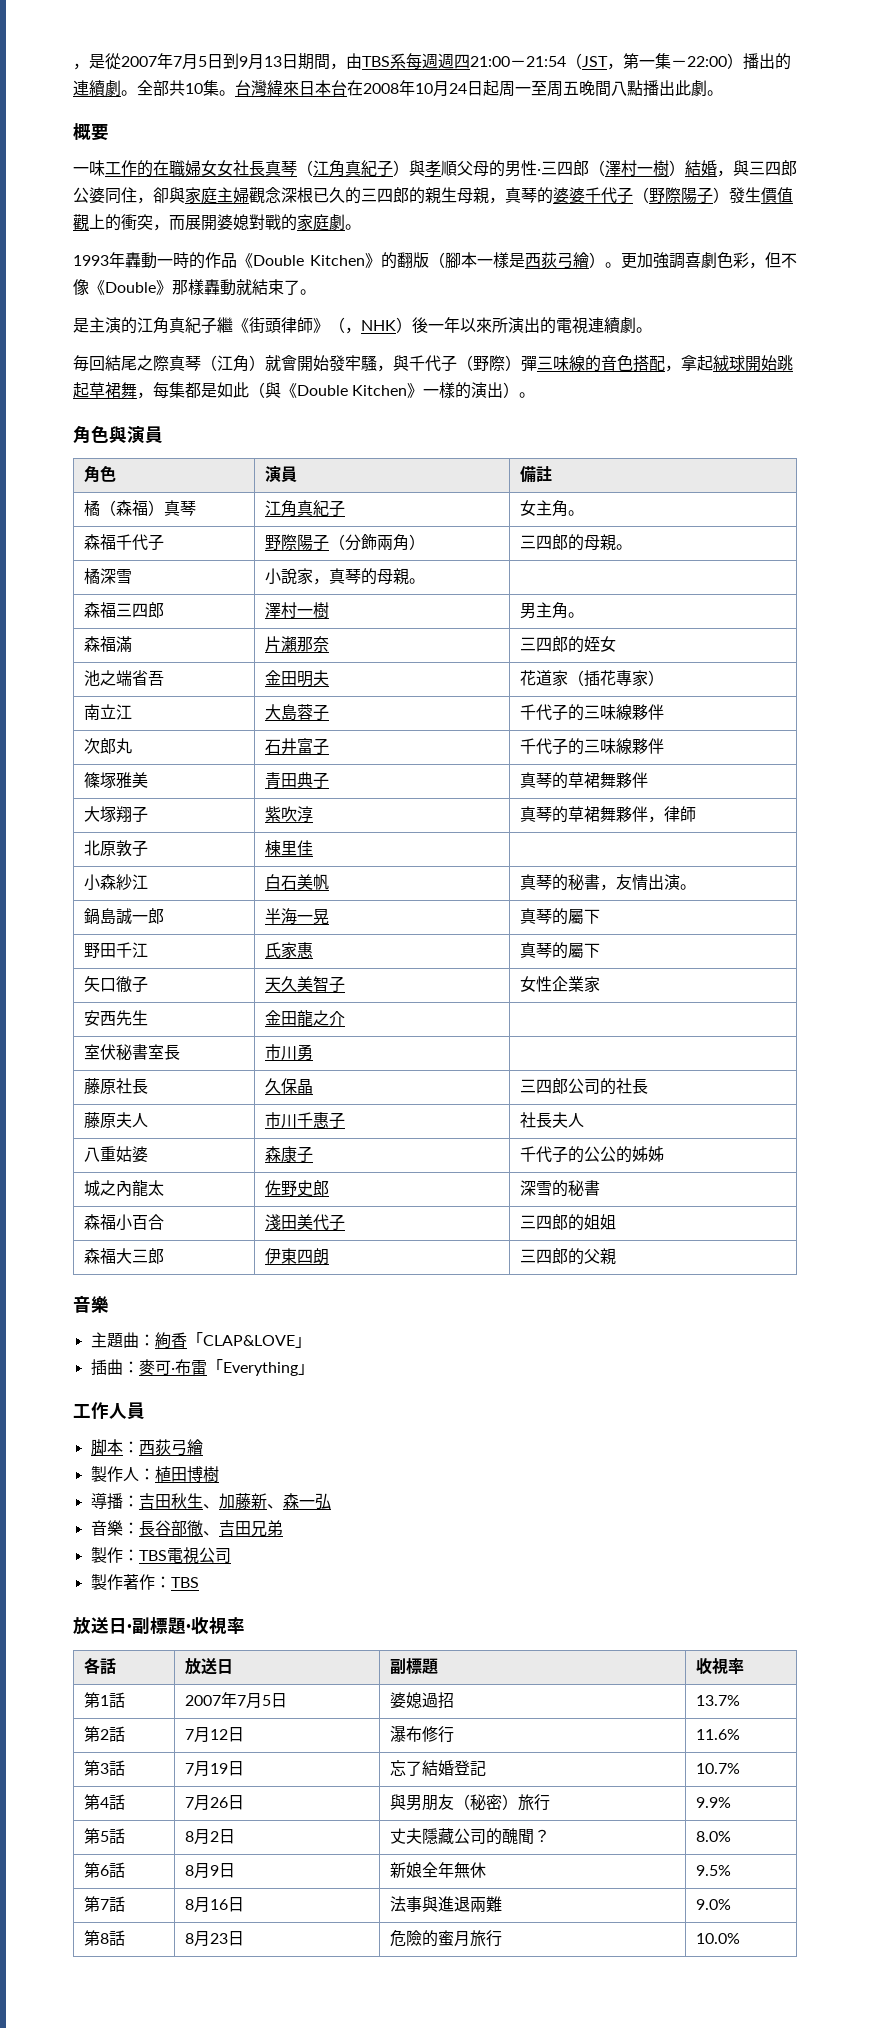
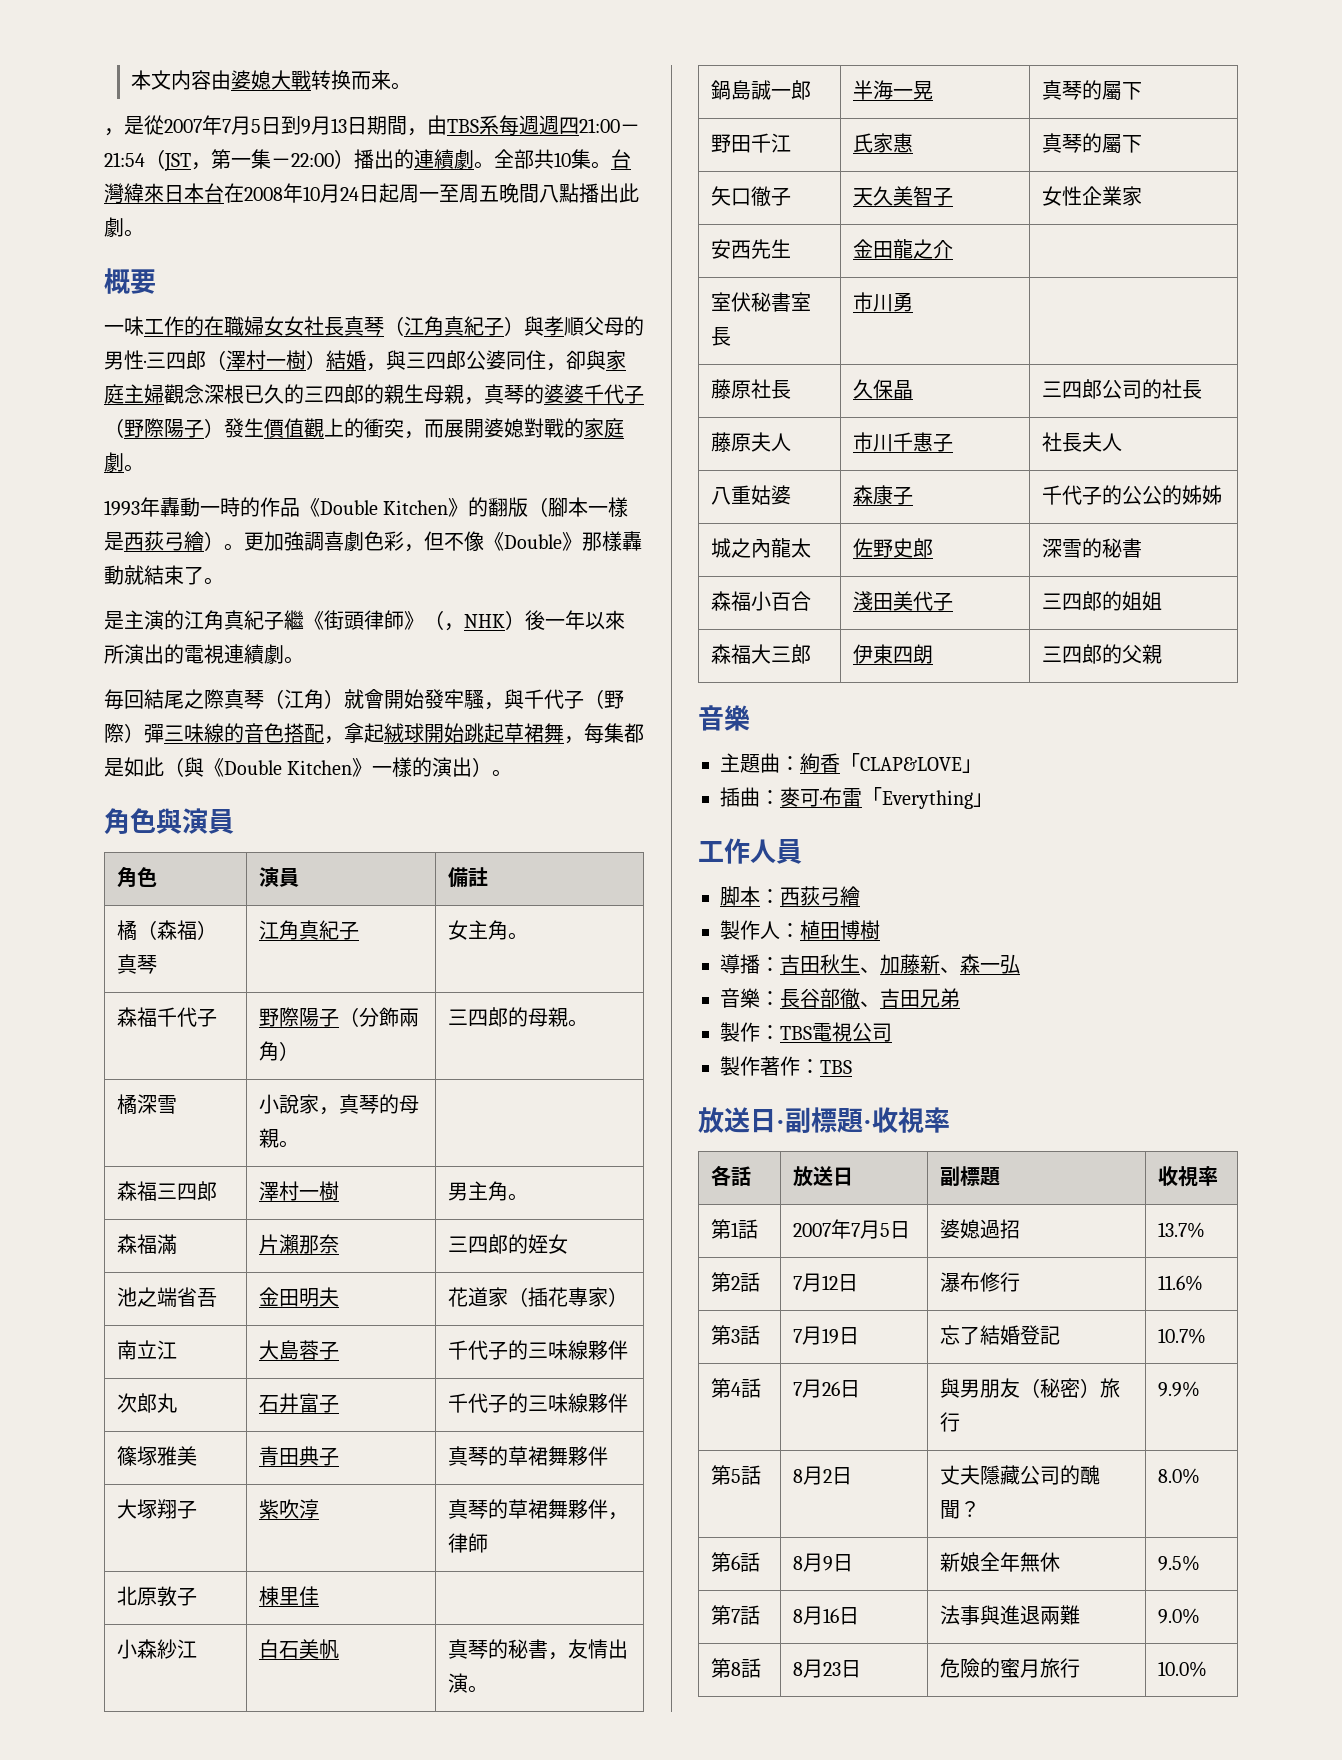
(73, 66) none -> [130,70,411,90] 本文内容由婆媳大戰转换而来。 //

